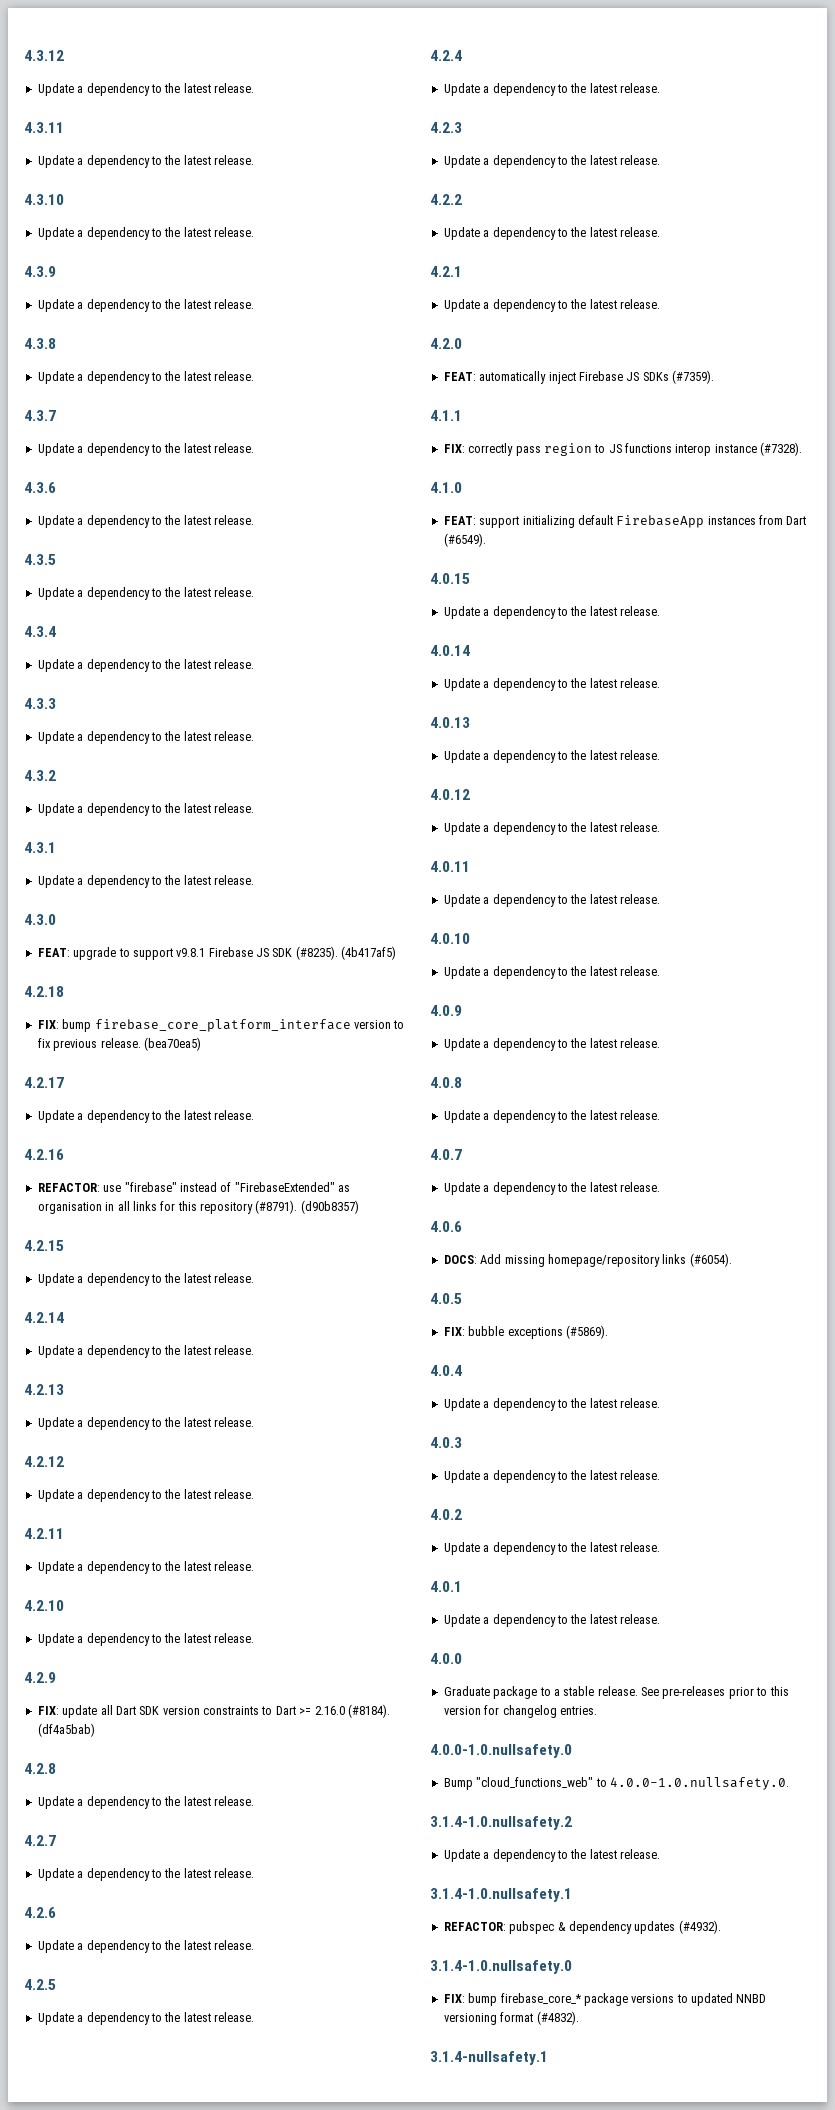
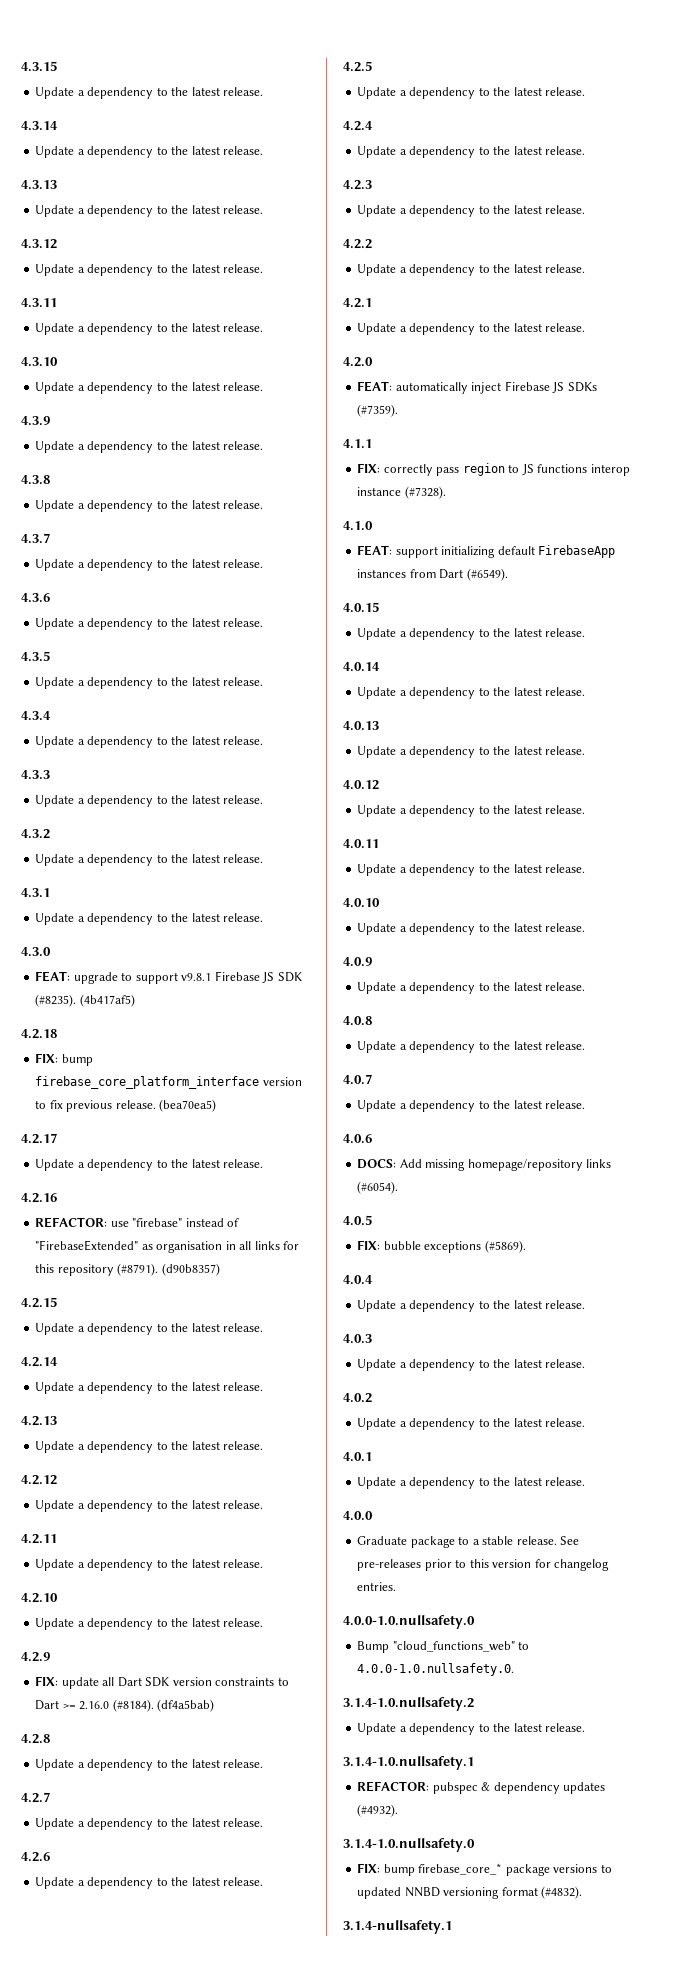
(24, 55) none -> [21,61,57,72] [35,87,264,99] [21,121,58,131] [35,146,264,158] [21,180,57,190] [35,205,264,217] 4.3.15 // Update a dependency to the latest release. // 4.3.14 // Update a dependency to the latest release. // 4.3.13 // Update a dependency to the latest release. //

